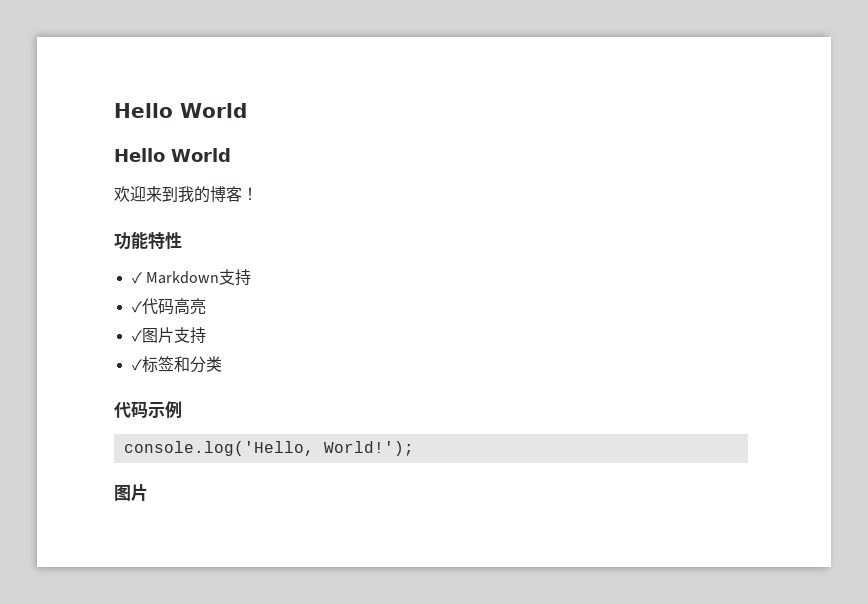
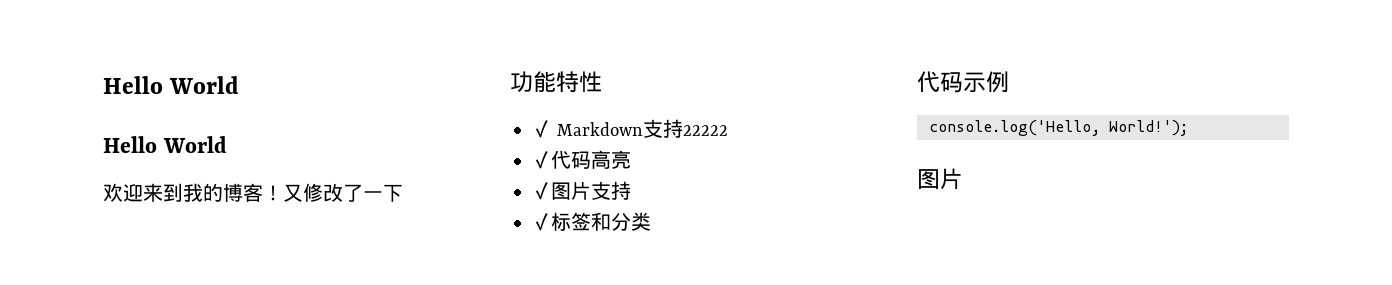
(258, 194) none -> [283,183,403,202] 又修改了一下
(251, 277) none -> [682,125,728,136] 22222

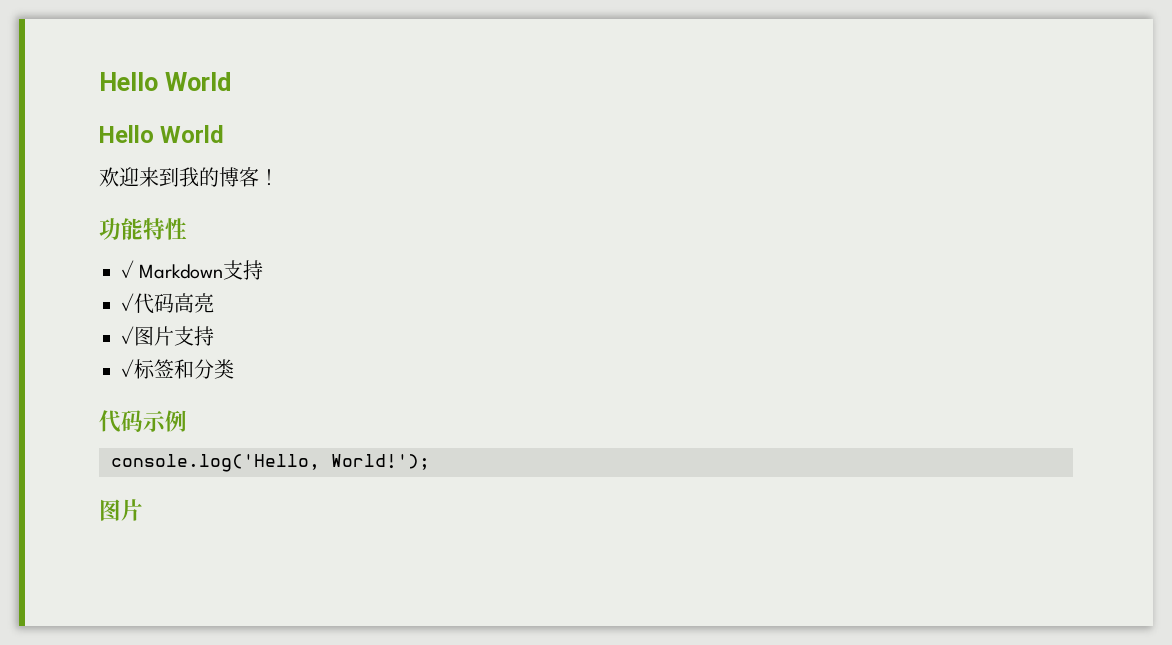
[283,183,403,202] 又修改了一下 -> (279, 177) none
[682,125,728,136] 22222 -> (264, 270) none

